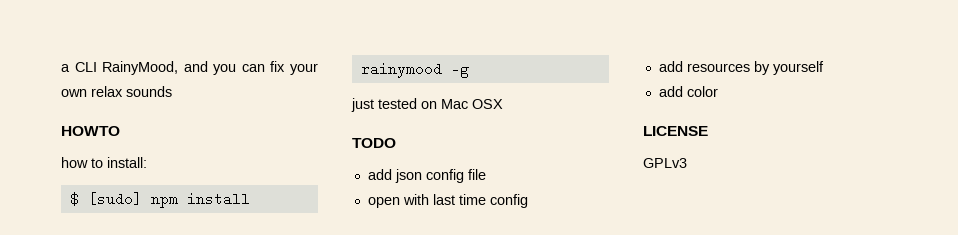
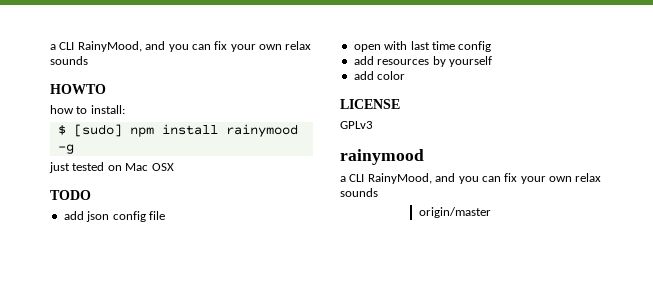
(687, 163) none -> [340,149,424,165] [340,173,602,184] [340,188,378,197] [418,207,491,218] // rainymood // a CLI RainyMood, and you can fix your own relax sounds // origin/master

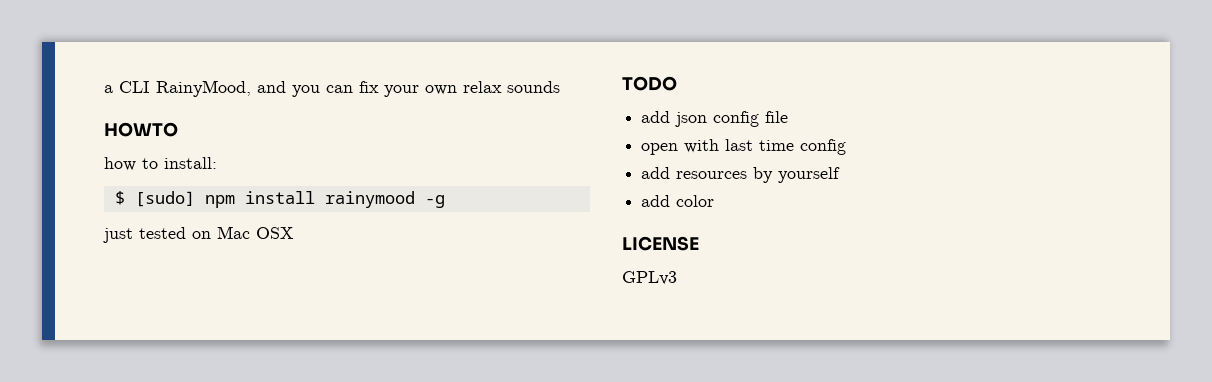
[340,149,424,165] [340,173,602,184] [340,188,378,197] [418,207,491,218] // rainymood // a CLI RainyMood, and you can fix your own relax sounds // origin/master -> (677, 278) none

